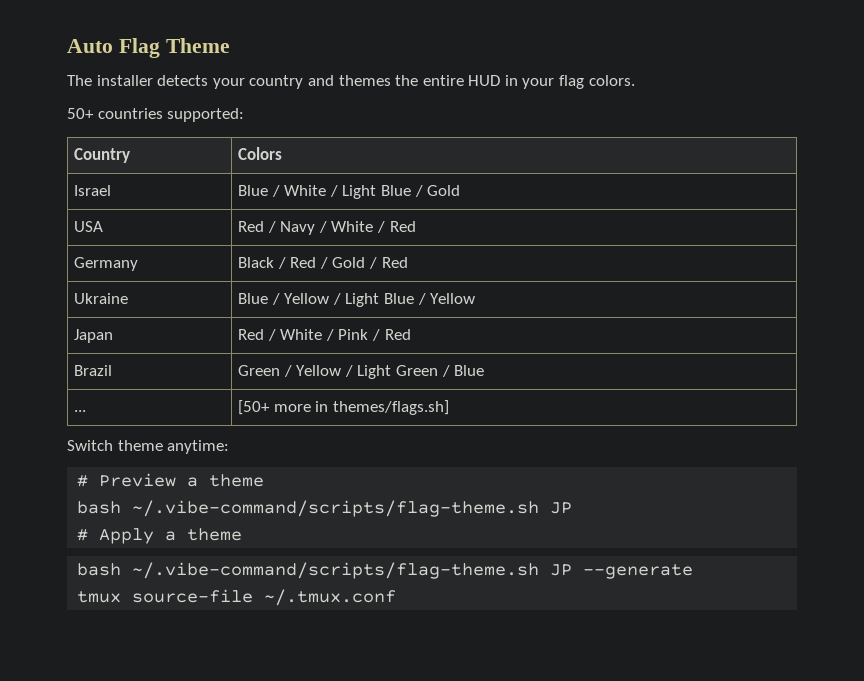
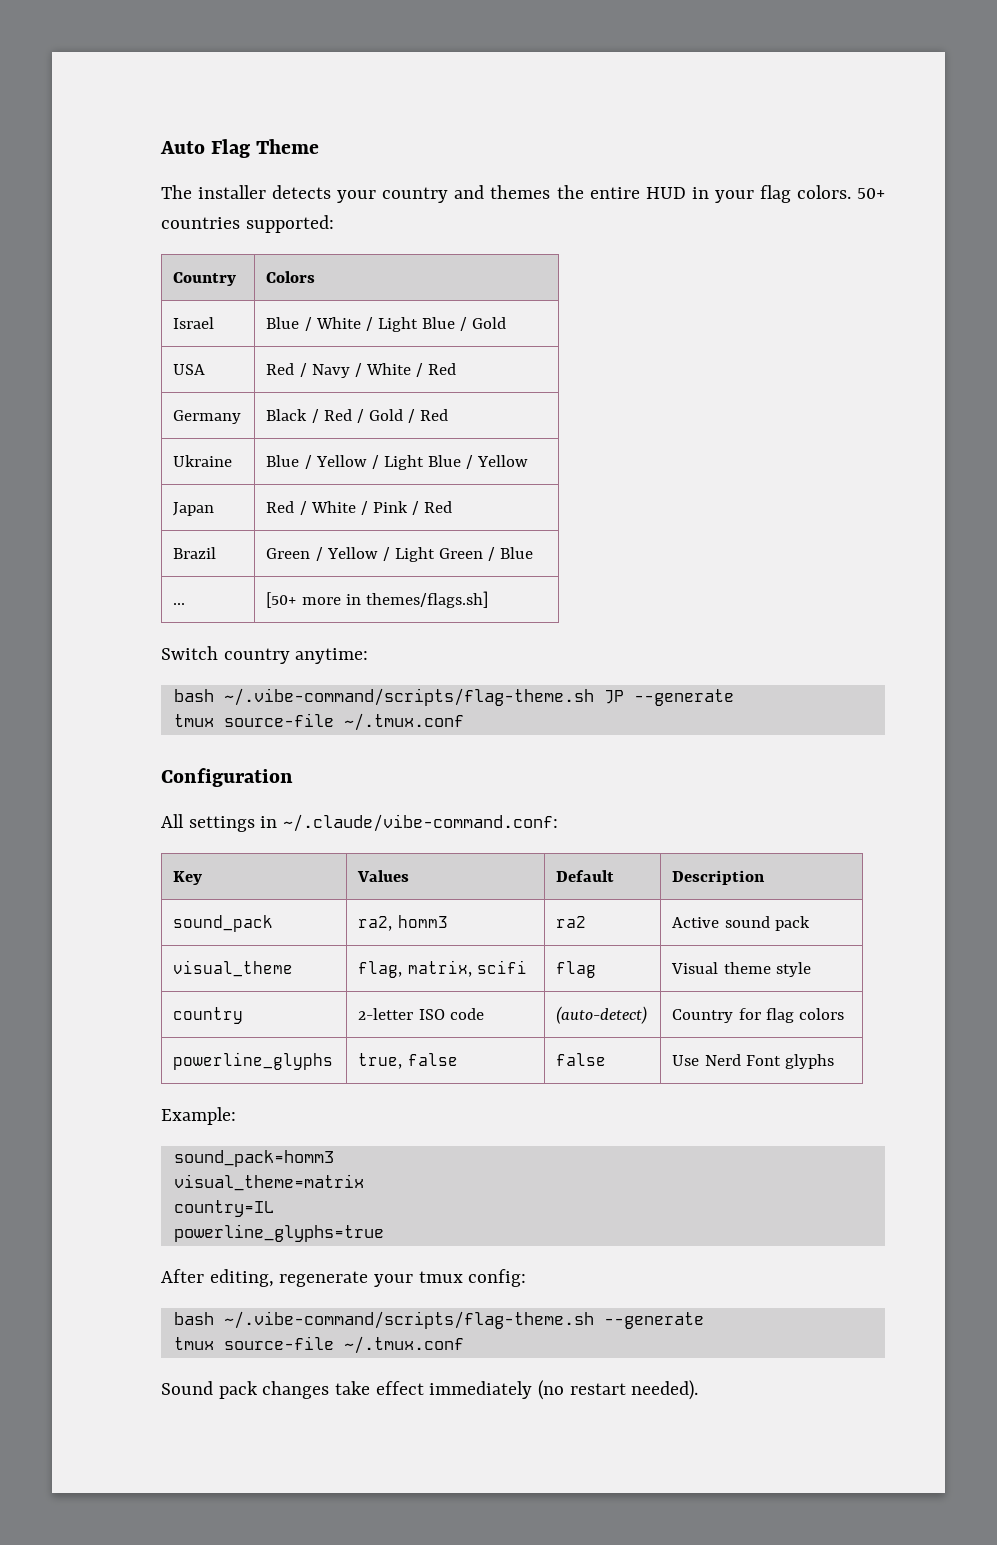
(635, 80) // -> (851, 192) none
[117,440,163,451] theme -> [223,648,290,664] country
[77,473,265,487] [77,500,573,517] [77,528,243,544] // # Preview a theme // bash ~/.vibe-command/scripts/flag-theme.sh JP // # Apply a theme -> (369, 656) none
(397, 597) none -> [161,768,293,787] [161,814,559,832] [173,871,203,885] [357,870,410,882] [556,870,615,882] [672,870,766,885] [173,915,274,932] [358,915,448,931] [556,916,587,928] [672,916,810,931] [173,960,294,977] [358,960,527,978] [556,961,597,978] [671,962,811,977] [173,1007,244,1024] [358,1008,484,1020] [556,1006,648,1024] [672,1008,844,1023] [173,1052,334,1070] [358,1053,458,1069] [556,1053,607,1066] [672,1054,834,1069] [161,1107,236,1125] [173,1150,334,1167] [173,1174,364,1191] [173,1200,274,1217] [173,1224,384,1242] [161,1269,527,1287] [173,1311,704,1329] [173,1336,464,1354] [161,1380,699,1400] // Configuration // All settings in ~/.claude/vibe-command.conf: // Key | Values | Default | Description // sound_pack | ra2, homm3 | ra2 | Active sound pack // visual_theme | flag, matrix, scifi | flag | Visual theme style // country | 2-letter ISO code | (auto-detect) | Country for flag colors // powerline_glyphs | true, false | false | Use Nerd Font glyphs // Example: // sound_pack=homm3 // visual_theme=matrix // country=IL // powerline_glyphs=true // After editing, regenerate your tmux config: // bash ~/.vibe-command/scripts/flag-theme.sh --generate // tmux source-file ~/.tmux.conf // Sound pack changes take effect immediately (no restart needed).

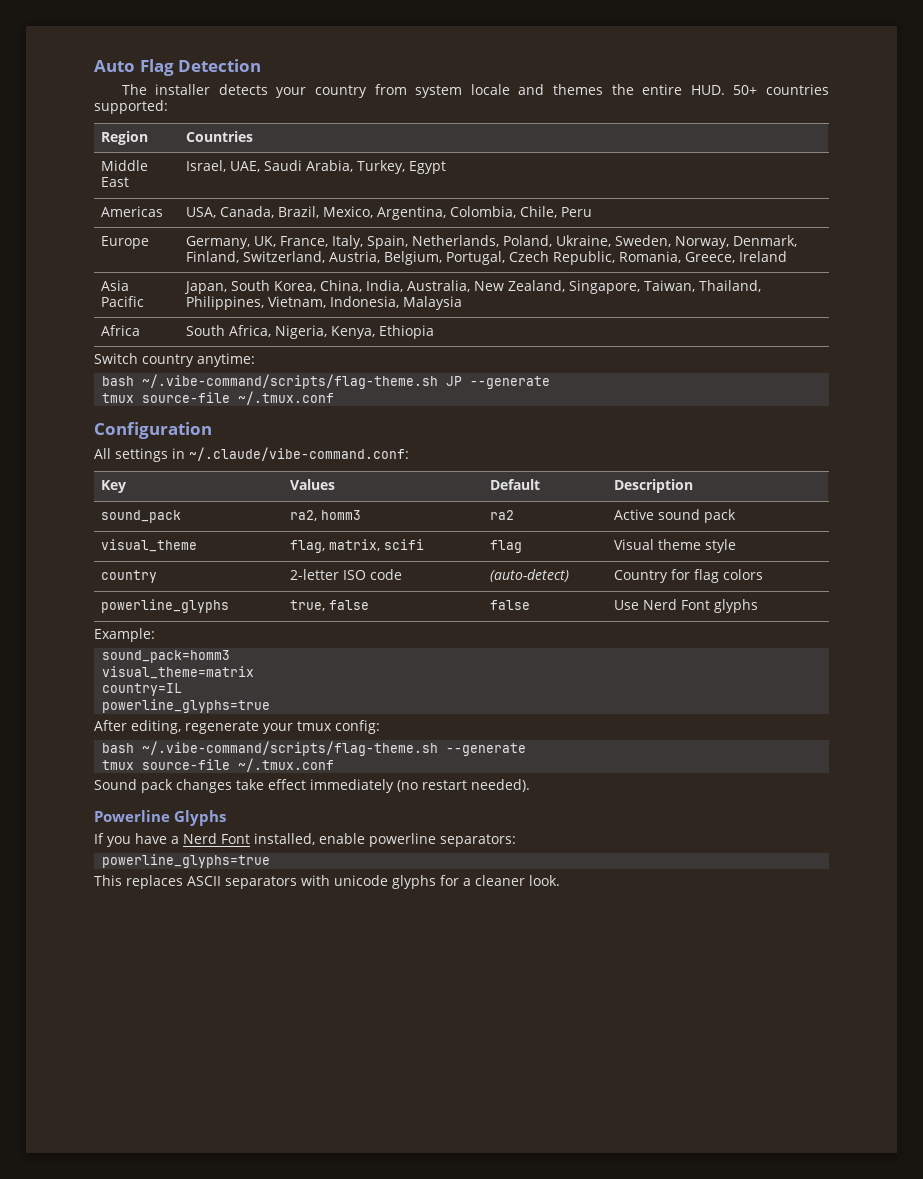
[256,139,320,154] Theme -> [178,59,262,72] Detection
(449, 195) none -> [374,84,510,98] from system locale
[645,185,885,203] [161,215,334,233] [173,272,237,286] [266,271,316,283] [173,317,215,329] [266,317,507,332] [173,364,206,375] [266,363,457,378] [173,410,242,424] [266,409,449,423] [173,455,233,467] [266,455,529,470] [173,502,215,516] [266,501,453,515] [173,547,217,559] [266,547,534,562] [173,603,186,605] [266,591,488,608] HUD in your flag colors. 50+ countries supported: // Country | Colors // Israel | Blue / White / Light Blue / Gold // USA | Red / Navy / White / Red // Germany | Black / Red / Gold / Red // Ukraine | Blue / Yellow / Light Blue / Yellow // Japan | Red / White / Pink / Red // Brazil | Green / Yellow / Light Green / Blue // ... | [50+ more in themes/flags.sh] -> [690,84,829,95] [94,100,168,114] [101,131,149,145] [186,131,254,142] [101,160,149,171] [101,177,130,187] [186,160,447,174] [101,206,164,217] [186,206,593,220] [101,236,150,249] [186,235,798,249] [186,251,788,265] [101,280,130,291] [101,296,145,307] [184,280,762,294] [186,296,463,310] [101,325,141,336] [186,325,435,339] HUD. 50+ countries supported: // Region | Countries // Middle East | Israel, UAE, Saudi Arabia, Turkey, Egypt // Americas | USA, Canada, Brazil, Mexico, Argentina, Colombia, Chile, Peru // Europe | Germany, UK, France, Italy, Spain, Netherlands, Poland, Ukraine, Sweden, Norway, Denmark, Finland, Switzerland, Austria, Belgium, Portugal, Czech Republic, Romania, Greece, Ireland // Asia Pacific | Japan, South Korea, China, India, Australia, New Zealand, Singapore, Taiwan, Thailand, Philippines, Vietnam, Indonesia, Malaysia // Africa | South Africa, Nigeria, Kenya, Ethiopia
(699, 1390) none -> [94,810,227,826] [94,833,516,847] [102,854,271,868] [94,875,560,889] // Powerline Glyphs // If you have a Nerd Font installed, enable powerline separators: // powerline_glyphs=true // This replaces ASCII separators with unicode glyphs for a cleaner look.

